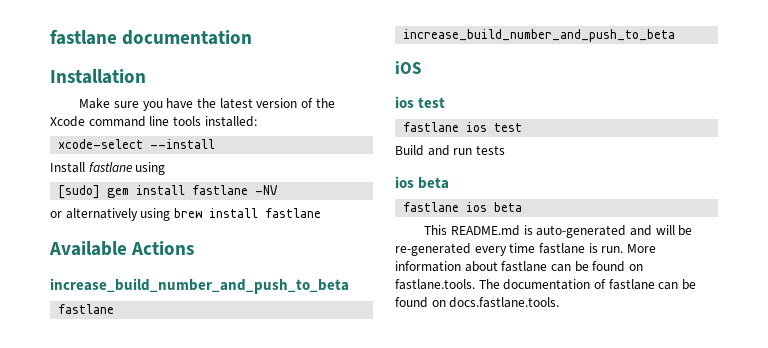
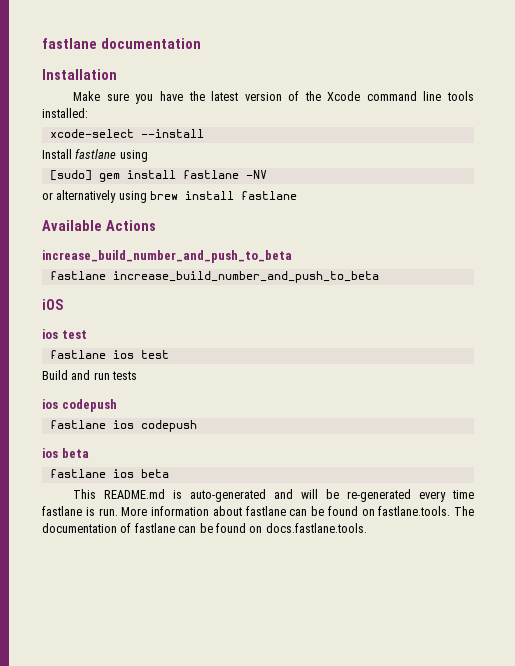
(505, 150) none -> [42,399,117,412] [49,420,197,432] // ios codepush // fastlane ios codepush

